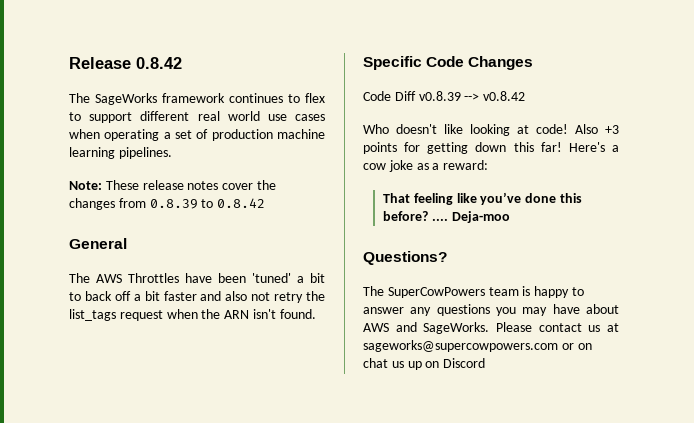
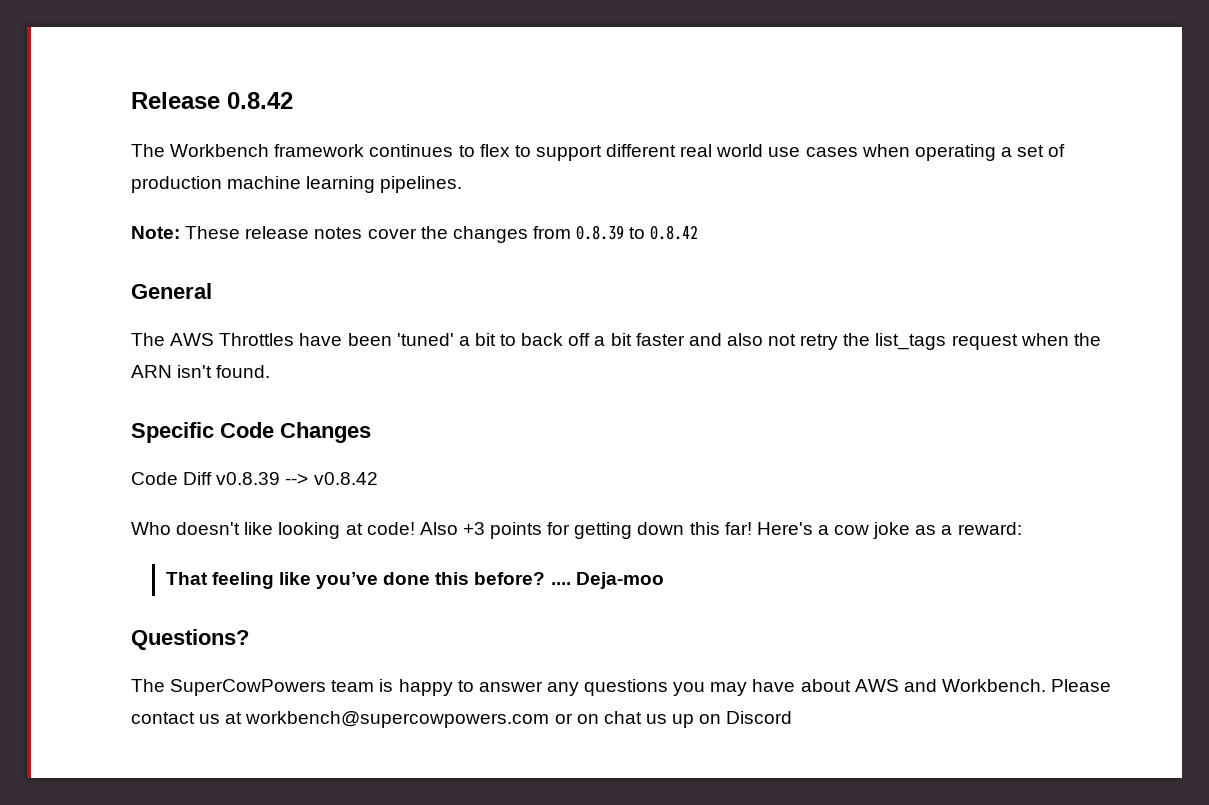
[95,93,157,105] SageWorks -> [170,144,270,157] Workbench
[423,322,490,334] SageWorks. -> [941,679,1046,692] Workbench.
[363,340,558,352] sageworks@supercowpowers.com -> [245,711,550,728] workbench@supercowpowers.com

